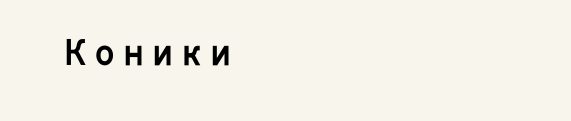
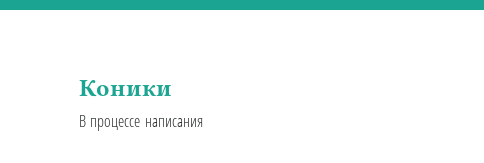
(235, 52) none -> [79,115,203,131] // В процессе написания

